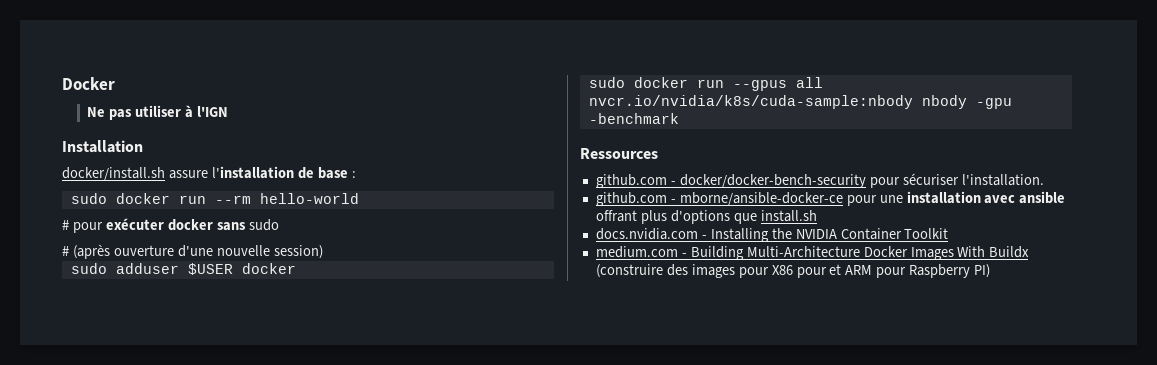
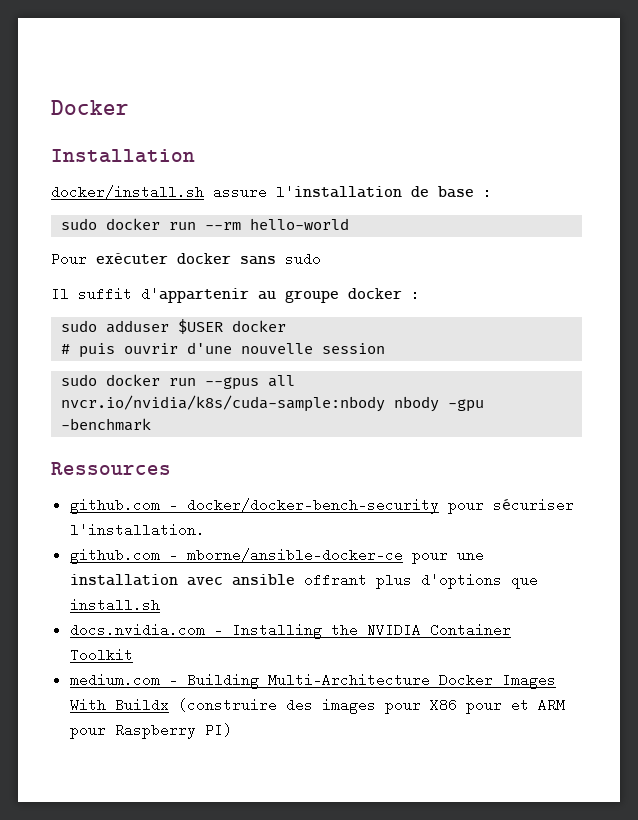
[62,77,115,90] [87,105,229,120] Docker // Ne pas utiliser à l'IGN -> [51,100,129,115] Docker
[62,220,103,233] # pour -> [51,252,87,266] Pour
[62,244,323,259] [70,263,296,275] # (après ouverture d'une nouvelle session) // sudo adduser $USER docker -> [51,287,420,303] [61,319,287,334] [61,342,386,358] Il suffit d'appartenir au groupe docker : // sudo adduser $USER docker // # puis ouvrir d'une nouvelle session

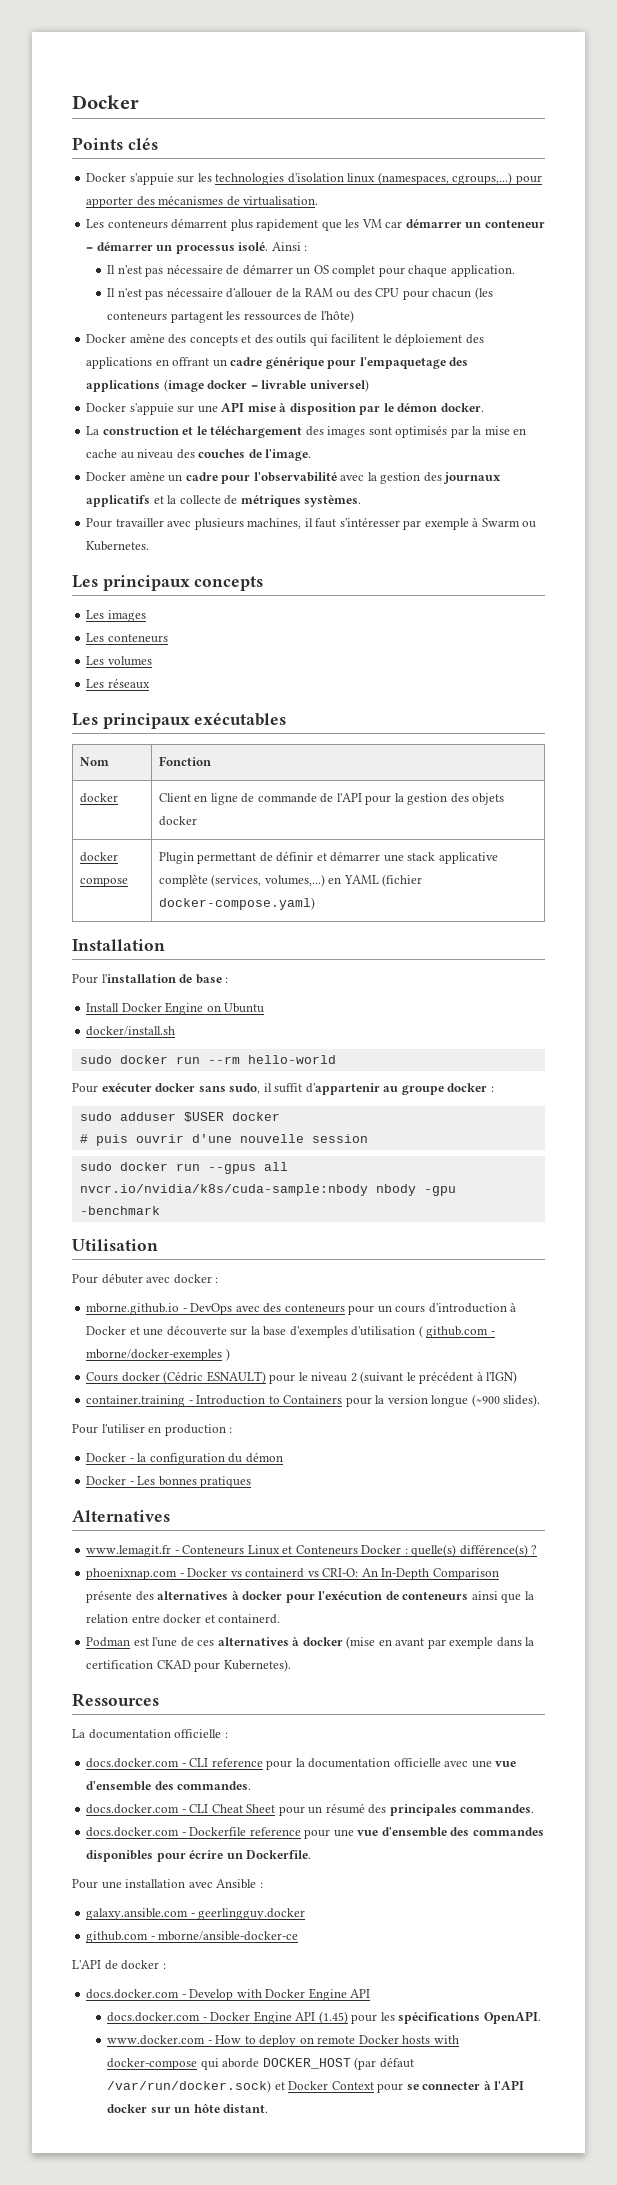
[51,100,129,115] Docker -> [72,95,139,109] [72,137,158,150] [86,172,542,185] [86,195,319,208] [86,218,545,231] [86,241,308,254] [107,264,515,277] [107,287,493,300] [107,310,354,323] [86,333,484,346] [86,356,469,369] [86,379,369,392] [86,402,484,415] [86,425,527,438] [86,449,312,461] [86,471,502,484] [86,494,362,507] [86,517,537,530] [86,541,150,551] [72,575,264,591] [86,610,146,622] [86,633,168,643] [86,656,152,666] [86,678,150,689] [72,712,287,729] [79,757,109,766] [158,756,211,766] [79,793,118,803] [158,793,505,805] [158,816,197,826] [79,852,118,862] [79,877,128,887] [158,851,498,864] [158,874,423,887] [158,897,315,910] Docker // Points clés // Docker s'appuie sur les technologies d'isolation linux (namespaces, cgroups,...) pour apporter des mécanismes de virtualisation. // Les conteneurs démarrent plus rapidement que les VM car démarrer un conteneur = démarrer un processus isolé. Ainsi : // Il n'est pas nécessaire de démarrer un OS complet pour chaque application. // Il n'est pas nécessaire d'allouer de la RAM ou des CPU pour chacun (les conteneurs partagent les ressources de l'hôte) // Docker amène des concepts et des outils qui facilitent le déploiement des applications en offrant un cadre générique pour l'empaquetage des applications (image docker = livrable universel) // Docker s'appuie sur une API mise à disposition par le démon docker. // La construction et le téléchargement des images sont optimisés par la mise en cache au niveau des couches de l'image. // Docker amène un cadre pour l'observabilité avec la gestion des journaux applicatifs et la collecte de métriques systèmes. // Pour travailler avec plusieurs machines, il faut s'intéresser par exemple à Swarm ou Kubernetes. // Les principaux concepts // Les images // Les conteneurs // Les volumes // Les réseaux // Les principaux exécutables // Nom | Fonction // docker | Client en ligne de commande de l'API pour la gestion des objets docker // docker compose | Plugin permettant de définir et démarrer une stack applicative complète (services, volumes,...) en YAML (fichier docker-compose.yaml)
[51,185,267,199] docker/install.sh assure -> [72,974,98,984] Pour
(492, 192) none -> [86,1002,265,1015] [86,1026,176,1036] // Install Docker Engine on Ubuntu // docker/install.sh
[285,252,321,266] [51,287,69,301] sudo // Il -> [229,1083,272,1094] sudo, il
[51,462,171,475] [69,498,574,514] [69,523,205,537] [69,548,484,564] [69,573,538,589] [69,598,160,612] [69,623,511,639] [69,648,133,662] [69,673,556,689] [69,698,565,714] [69,723,232,739] Ressources // github.com - docker/docker-bench-security pour sécuriser l'installation. // github.com - mborne/ansible-docker-ce pour une installation avec ansible offrant plus d'options que install.sh // docs.nvidia.com - Installing the NVIDIA Container Toolkit // medium.com - Building Multi-Architecture Docker Images With Buildx (construire des images pour X86 pour et ARM pour Raspberry PI) -> [72,1239,158,1251] [72,1273,219,1284] [86,1302,517,1315] [86,1325,495,1338] [86,1348,230,1361] [86,1371,518,1384] [86,1394,541,1407] [72,1424,233,1436] [86,1452,283,1465] [86,1476,252,1488] [72,1510,170,1522] [86,1544,538,1557] [86,1568,499,1580] [86,1590,534,1603] [86,1614,281,1624] [86,1636,535,1649] [86,1659,291,1672] [72,1693,159,1707] [72,1729,228,1739] [86,1758,517,1770] [86,1781,252,1791] [86,1803,535,1816] [86,1827,544,1839] [86,1849,312,1862] [72,1879,263,1889] [86,1908,306,1920] [86,1931,299,1943] [72,1960,166,1970] [86,1988,371,2001] [107,2011,541,2024] [107,2035,459,2047] [107,2057,414,2070] [107,2080,525,2093] [107,2104,269,2113] Utilisation // Pour débuter avec docker : // mborne.github.io - DevOps avec des conteneurs pour un cours d'introduction à Docker et une découverte sur la base d'exemples d'utilisation ( github.com - mborne/docker-exemples ) // Cours docker (Cédric ESNAULT) pour le niveau 2 (suivant le précédent à l'IGN) // container.training - Introduction to Containers pour la version longue (~900 slides). // Pour l'utiliser en production : // Docker - la configuration du démon // Docker - Les bonnes pratiques // Alternatives // www.lemagit.fr - Conteneurs Linux et Conteneurs Docker : quelle(s) différence(s) ? // phoenixnap.com - Docker vs containerd vs CRI-O: An In-Depth Comparison présente des alternatives à docker pour l'exécution de conteneurs ainsi que la relation entre docker et containerd. // Podman est l'une de ces alternatives à docker (mise en avant par exemple dans la certification CKAD pour Kubernetes). // Ressources // La documentation officielle : // docs.docker.com - CLI reference pour la documentation officielle avec une vue d'ensemble des commandes. // docs.docker.com - CLI Cheat Sheet pour un résumé des principales commandes. // docs.docker.com - Dockerfile reference pour une vue d'ensemble des commandes disponibles pour écrire un Dockerfile. // Pour une installation avec Ansible : // galaxy.ansible.com - geerlingguy.docker // github.com - mborne/ansible-docker-ce // L'API de docker : // docs.docker.com - Develop with Docker Engine API // docs.docker.com - Docker Engine API (1.45) pour les spécifications OpenAPI. // www.docker.com - How to deploy on remote Docker hosts with docker-compose qui aborde DOCKER_HOST (par défaut /var/run/docker.sock) et Docker Context pour se connecter à l'API docker sur un hôte distant.

